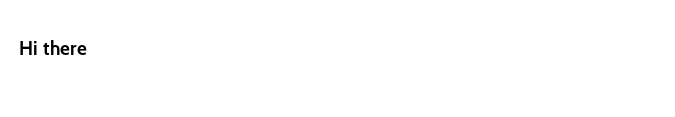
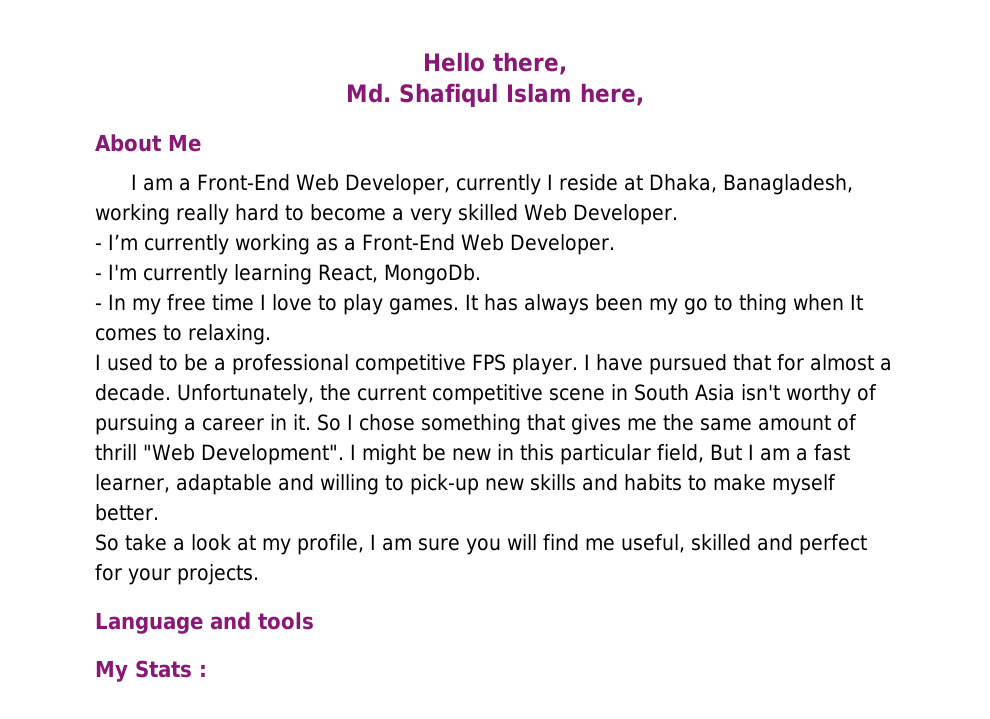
[19,40,88,55] Hi there -> [423,52,567,75] [346,83,644,107] [95,134,201,152] [131,174,854,195] [95,204,678,225] [95,234,615,255] [95,264,481,285] [95,294,863,315] [95,324,271,345] [95,354,892,375] [95,384,877,405] [95,414,857,435] [95,444,850,465] [95,474,836,495] [95,504,159,521] [95,534,867,555] [95,564,259,585] [95,612,314,634] [95,660,207,682] Hello there, // Md. Shafiqul Islam here, // About Me // I am a Front-End Web Developer, currently I reside at Dhaka, Banagladesh, working really hard to become a very skilled Web Developer. // - I’m currently working as a Front-End Web Developer. // - I'm currently learning React, MongoDb. // - In my free time I love to play games. It has always been my go to thing when It comes to relaxing. // I used to be a professional competitive FPS player. I have pursued that for almost a decade. Unfortunately, the current competitive scene in South Asia isn't worthy of pursuing a career in it. So I chose something that gives me the same amount of thrill "Web Development". I might be new in this particular field, But I am a fast learner, adaptable and willing to pick-up new skills and habits to make myself better. // So take a look at my profile, I am sure you will find me useful, skilled and perfect for your projects. // Language and tools // My Stats :

